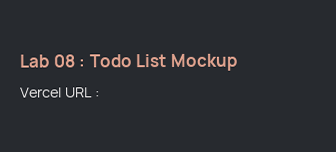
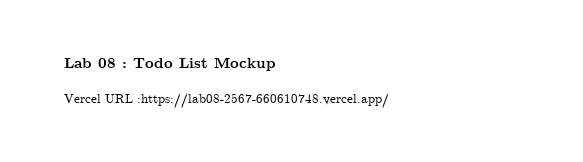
[94,90,100,98] : -> [137,93,389,109] :https://lab08-2567-660610748.vercel.app/

